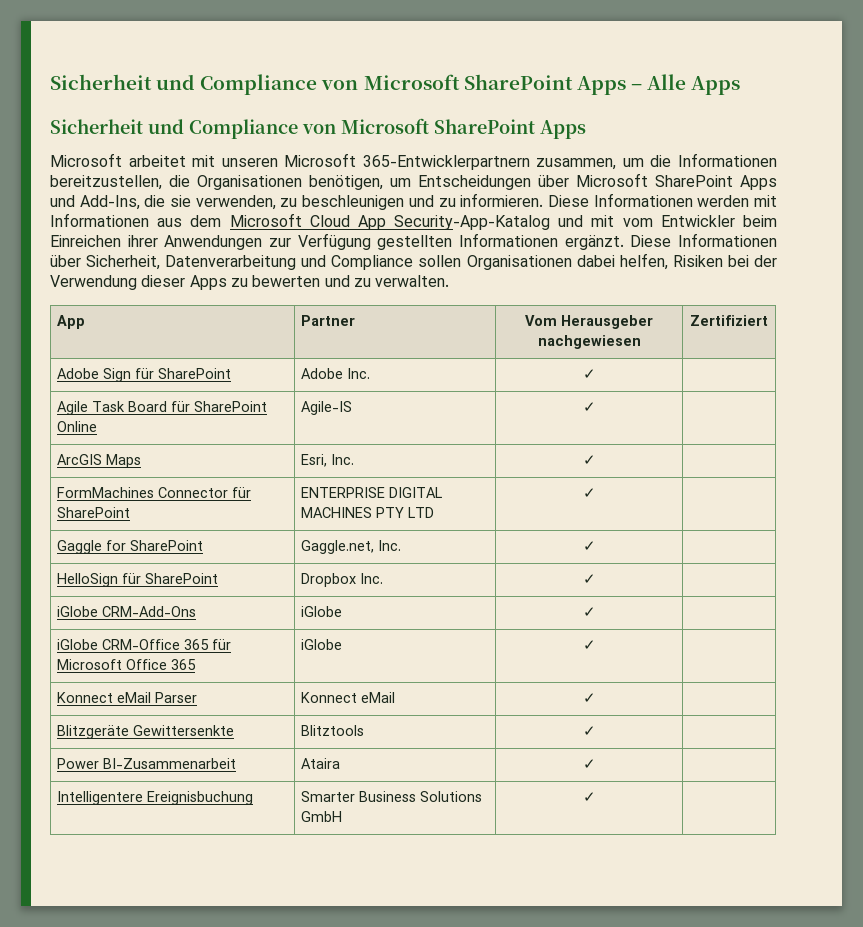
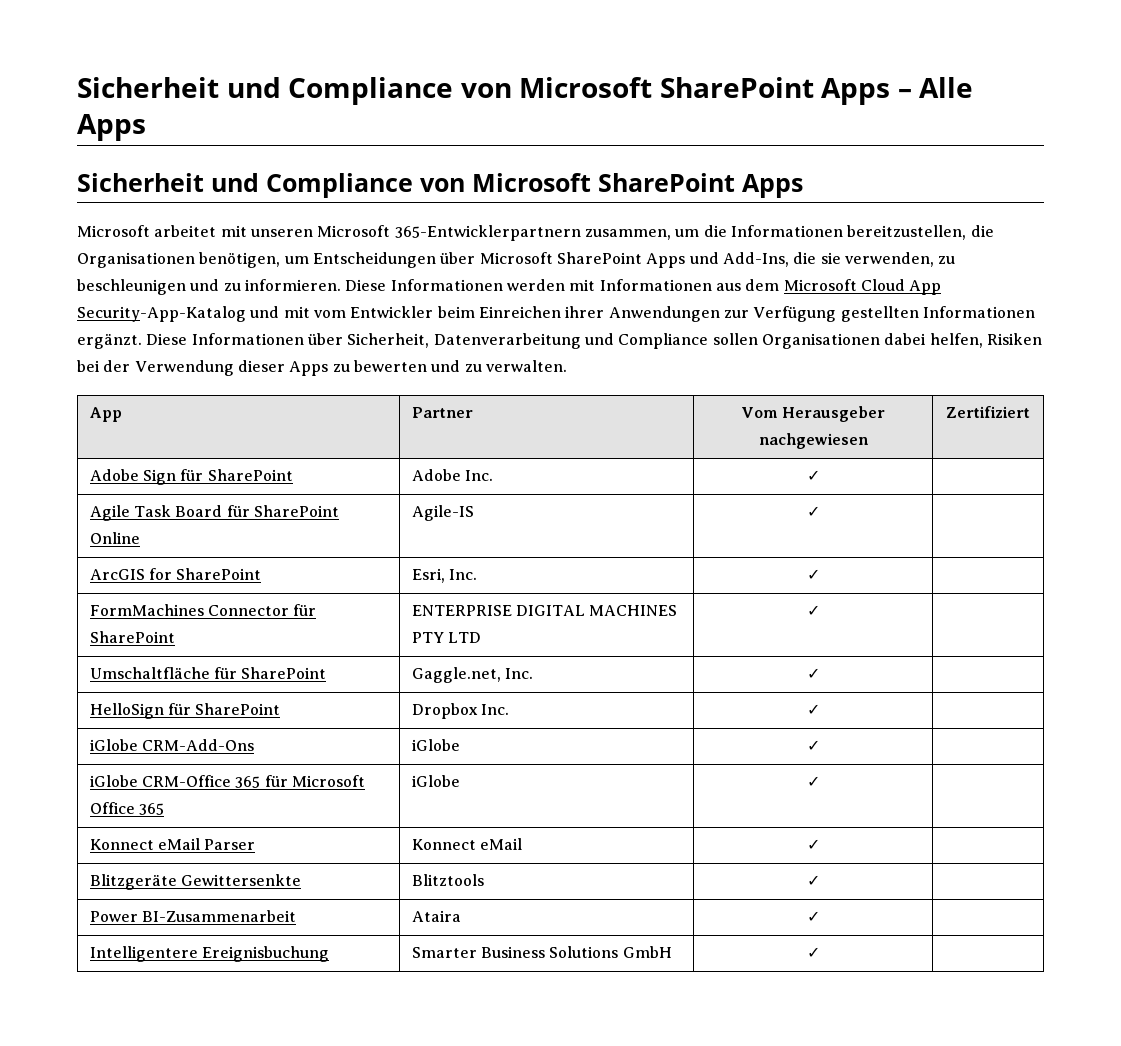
[106,454,142,468] Maps -> [148,568,262,580] for SharePoint
[57,540,127,554] Gaggle for -> [89,667,237,679] Umschaltfläche für

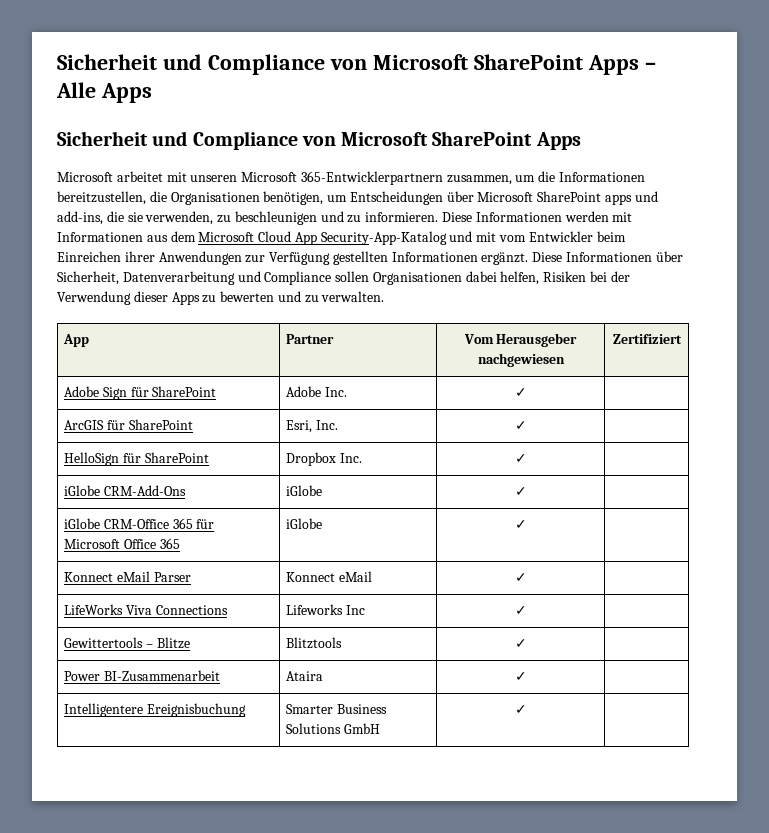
[646,252,789,268] Apps und Add-Ins, -> [605,191,658,205] [57,211,103,225] apps und add-ins,
[89,505,339,521] [89,532,140,544] [411,505,474,521] [806,506,820,517] [89,568,262,580] [411,568,477,583] [806,569,820,580] [89,604,317,616] [89,631,175,643] [411,605,678,616] [411,632,481,643] [806,605,820,616] [89,667,327,679] [411,667,501,683] Agile Task Board für SharePoint Online | Agile-IS | ✓ | // ArcGIS for SharePoint | Esri, Inc. | ✓ | // FormMachines Connector für SharePoint | ENTERPRISE DIGITAL MACHINES PTY LTD | ✓ | // Umschaltfläche für SharePoint | Gaggle.net, -> [64,419,193,430] [286,420,313,433] ArcGIS für SharePoint | Esri,
[89,874,301,890] Blitzgeräte Gewittersenkte -> [64,604,228,615] [286,604,365,615] [514,606,527,615] [64,637,190,649] LifeWorks Viva Connections | Lifeworks Inc | ✓ | // Gewittertools – Blitze

